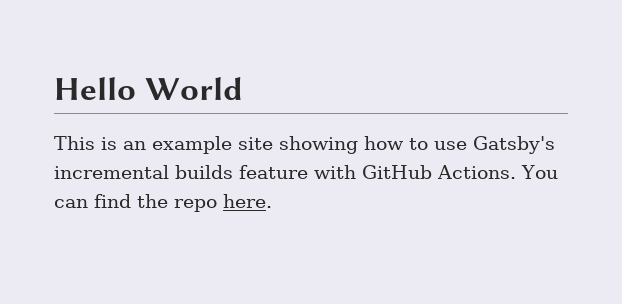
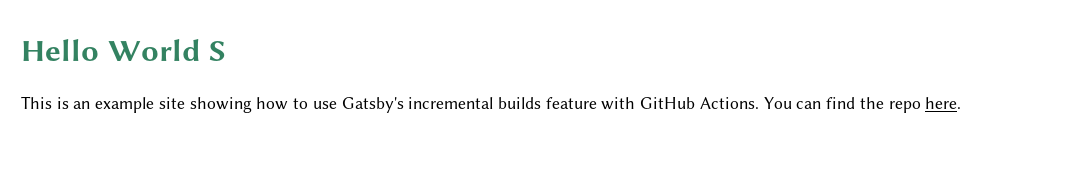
(244, 88) none -> [209,41,227,61] S

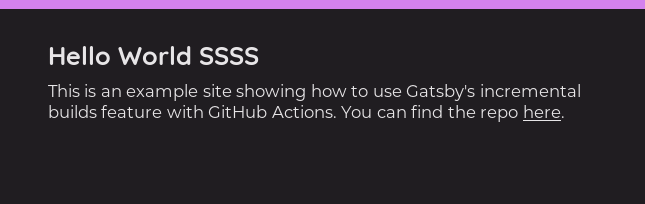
[209,41,227,61] S -> [199,47,259,65] SSSS

